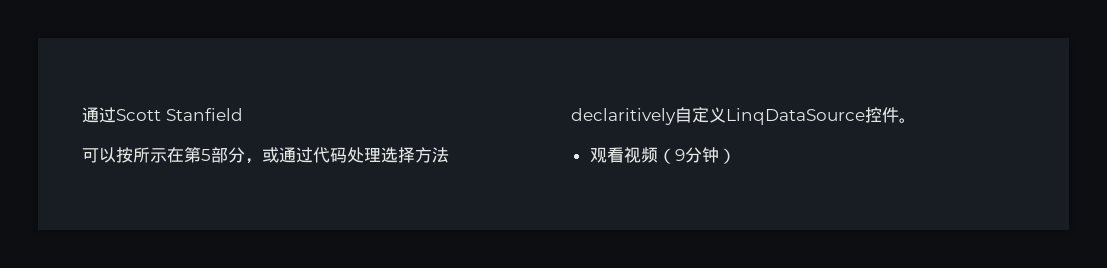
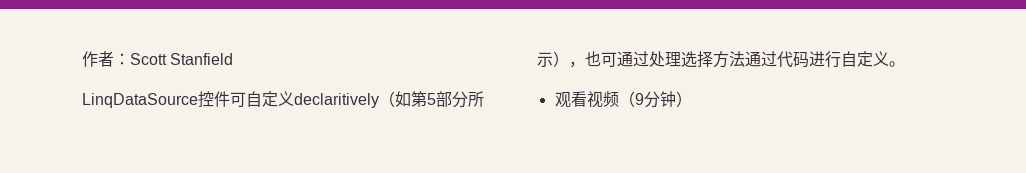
[82,107,116,123] 通过 -> [82,51,130,67] 作者：
[82,147,449,164] [571,107,899,125] 可以按所示在第5部分，或通过代码处理选择方法declaritively自定义LinqDataSource控件 -> [82,91,484,108] [537,51,889,68] LinqDataSource控件可自定义declaritively（如第5部分所示），也可通过处理选择方法通过代码进行自定义

